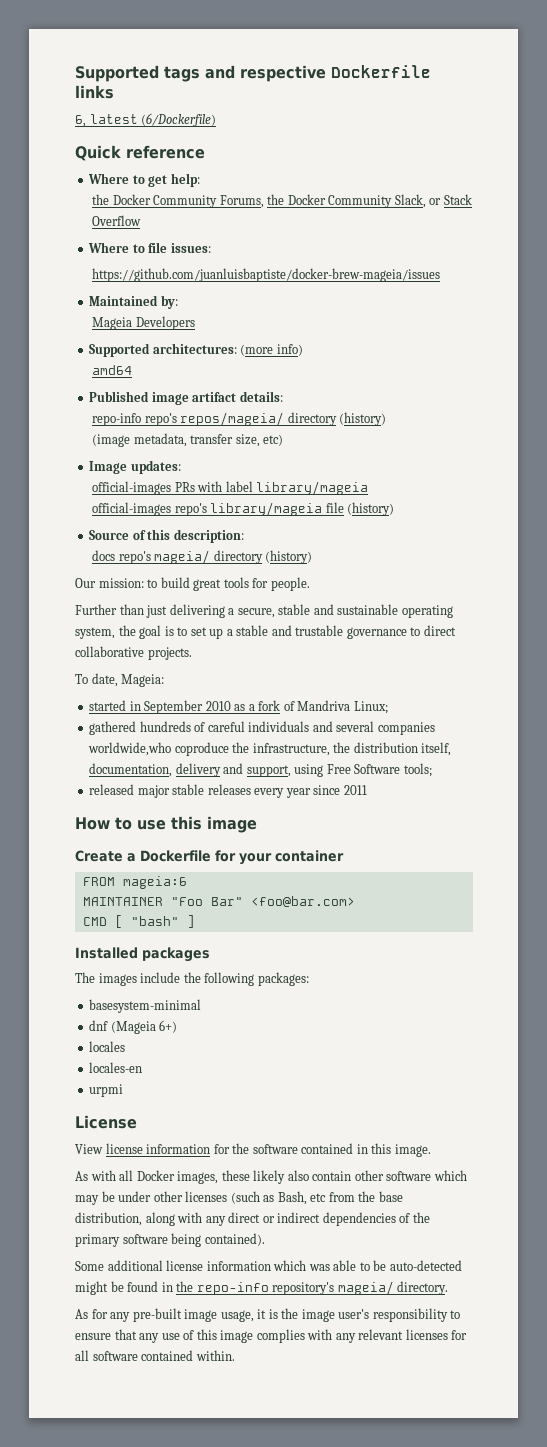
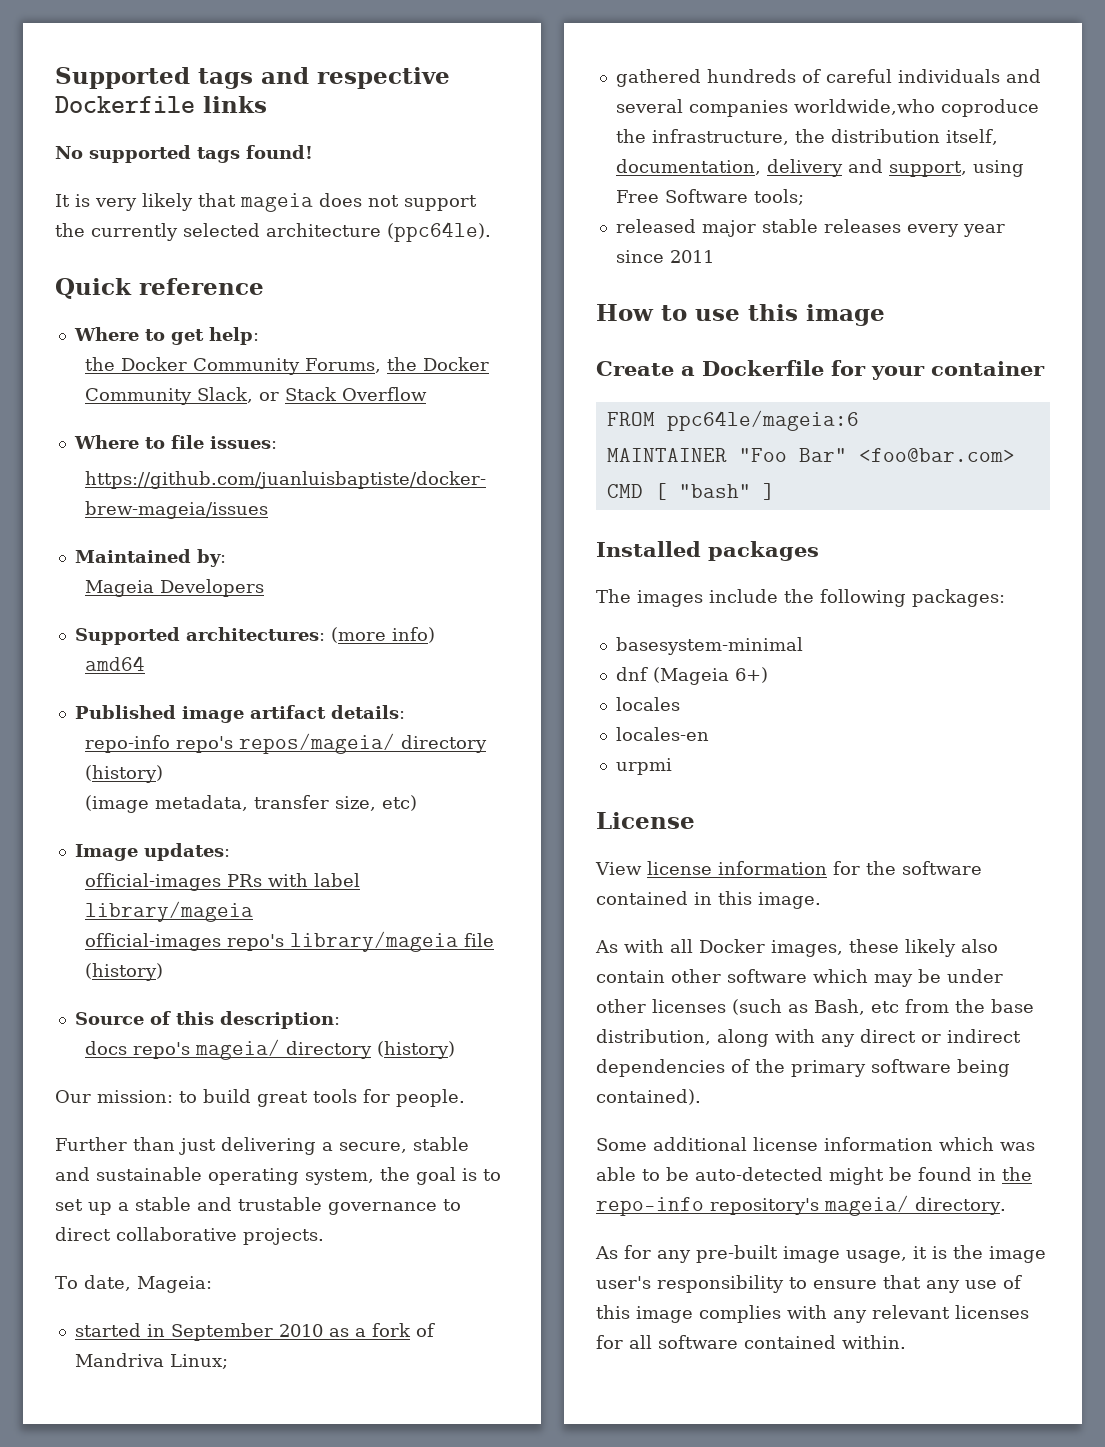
[75,113,217,127] 6, latest (6/Dockerfile) -> [55,145,313,163] [55,193,477,212] [55,222,491,242] No supported tags found! // It is very likely that mageia does not support the currently selected architecture (ppc64le).
[122,876,187,889] mageia:6 -> [666,410,859,431] ppc64le/mageia:6

